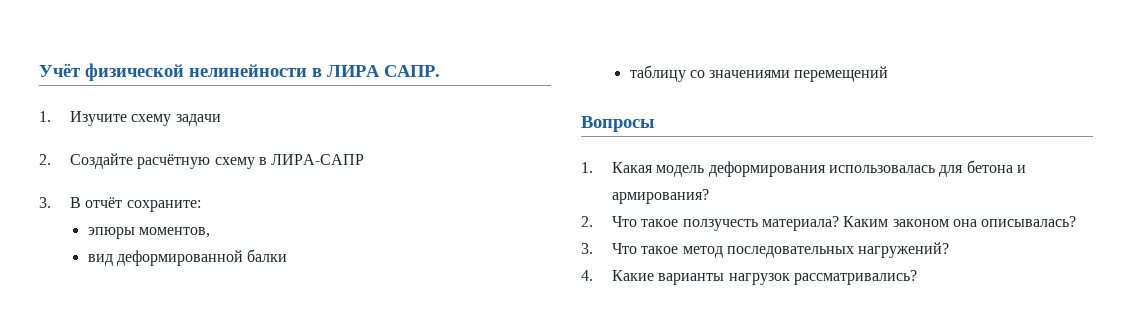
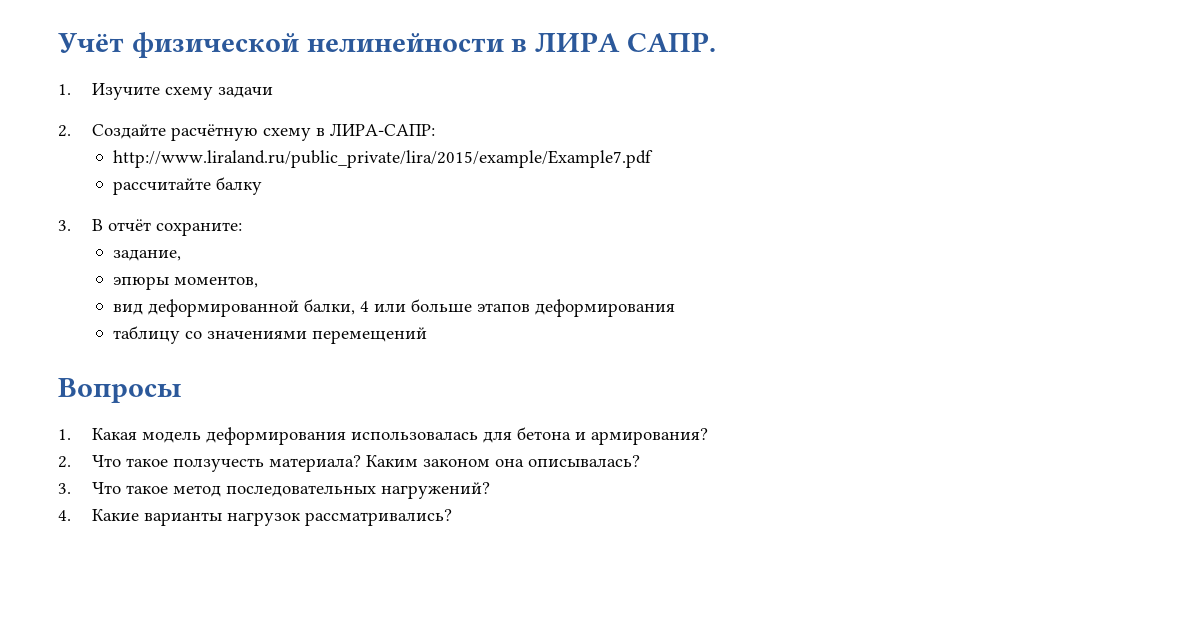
[271,154,365,165] ЛИРА-САПР -> [330,123,436,136] [112,150,653,168] [112,177,262,195] ЛИРА-САПР: // http://www.liraland.ru/public_private/lira/2015/example/Example7.pdf // рассчитайте балку
(201, 206) none -> [112,249,181,261] // задание,
[247,249,288,262] балки -> [303,299,675,317] балки, 4 или больше этапов деформирования

